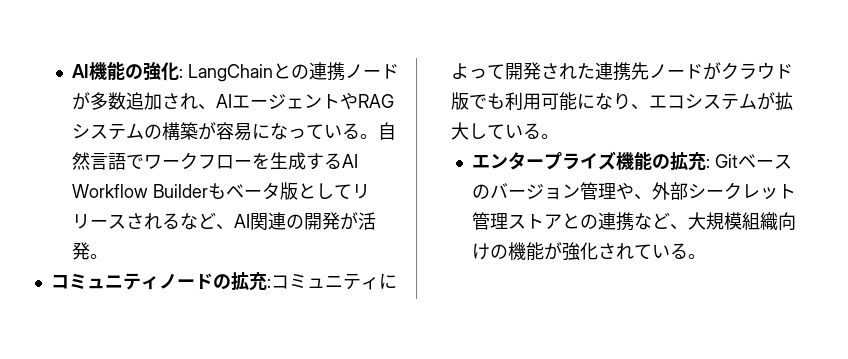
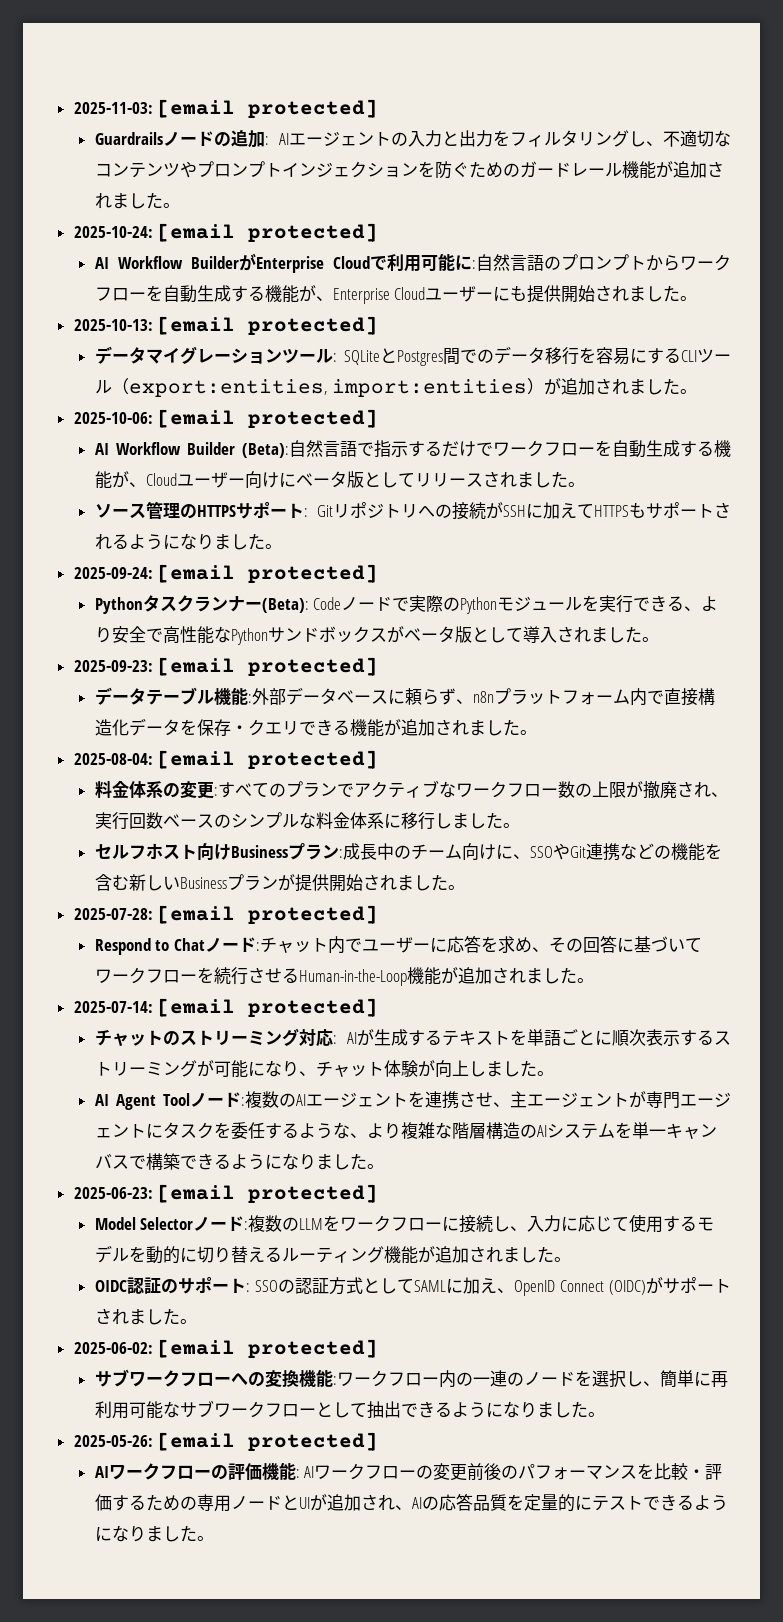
[72,62,400,82] [72,92,395,110] [72,122,397,141] [72,152,127,170] AI機能の強化: LangChainとの連携ノードが多数追加され、AIエージェントやRAGシステムの構築が容易になっている。自然言語 -> [73,99,379,118] [94,130,731,148] [94,161,724,179] [94,192,180,209] [73,223,379,242] [94,253,731,273] [94,285,698,304] [73,316,379,335] [94,346,731,366] [94,378,698,397] [73,409,379,428] [94,440,477,458] 2025-11-03: [email protected] // Guardrailsノードの追加: AIエージェントの入力と出力をフィルタリングし、不適切なコンテンツやプロンプトインジェクションを防ぐためのガードレール機能が追加されました。 // 2025-10-24: [email protected] // AI Workflow BuilderがEnterprise Cloudで利用可能に:自然言語のプロンプトからワークフローを自動生成する機能が、Enterprise Cloudユーザーにも提供開始されました。 // 2025-10-13: [email protected] // データマイグレーションツール: SQLiteとPostgres間でのデータ移行を容易にするCLIツール（export:entities, import:entities）が追加されました。 // 2025-10-06: [email protected] // AI Workflow Builder (Beta):自然言語で指示するだけ
[270,152,359,170] [72,183,227,199] 生成するAI Workflow Builderも -> [612,440,731,458] [94,471,296,489] 自動生成する機能が、Cloudユーザー向けに
[162,212,377,230] [72,242,109,260] [50,272,397,291] [450,62,793,81] [450,92,793,111] [450,122,559,140] [472,151,793,171] [472,182,797,200] [472,212,797,231] [472,242,689,261] るなど、AI関連の開発が活発。 // コミュニティノードの拡充:コミュニティによって開発された連携先ノードがクラウド版でも利用可能になり、エコシステムが拡大している。 // エンタープライズ機能の拡充: Gitベースのバージョン管理や、外部シークレット管理ストアとの連携など、大規模組織向けの機能が強化されている -> [516,471,585,488] [94,501,731,520] [94,533,282,550] [73,564,379,583] [94,595,719,614] [94,626,659,645] [73,657,379,676] [94,687,715,706] [94,718,537,737] [73,750,379,769] [94,780,728,799] [94,812,520,830] [94,843,722,861] [94,874,465,892] [73,905,379,924] [94,935,702,955] [94,967,594,986] [73,998,379,1017] [94,1028,731,1047] [94,1060,554,1078] [94,1091,731,1110] [94,1122,717,1139] [94,1153,384,1170] [73,1184,379,1203] [94,1214,715,1233] [94,1245,571,1264] [94,1276,731,1296] [94,1308,197,1325] [73,1339,379,1358] [94,1369,728,1388] [94,1400,605,1419] [73,1432,379,1451] [94,1462,723,1481] [94,1493,728,1512] [94,1525,197,1542] ました。 // ソース管理のHTTPSサポート: Gitリポジトリへの接続がSSHに加えてHTTPSもサポートされるようになりました。 // 2025-09-24: [email protected] // Pythonタスクランナー(Beta): Codeノードで実際のPythonモジュールを実行できる、より安全で高性能なPythonサンドボックスがベータ版として導入されました。 // 2025-09-23: [email protected] // データテーブル機能:外部データベースに頼らず、n8nプラットフォーム内で直接構造化データを保存・クエリできる機能が追加されました。 // 2025-08-04: [email protected] // 料金体系の変更:すべてのプランでアクティブなワークフロー数の上限が撤廃され、実行回数ベースのシンプルな料金体系に移行しました。 // セルフホスト向けBusinessプラン:成長中のチーム向けに、SSOやGit連携などの機能を含む新しいBusinessプランが提供開始されました。 // 2025-07-28: [email protected] // Respond to Chatノード:チャット内でユーザーに応答を求め、その回答に基づいてワークフローを続行させるHuman-in-the-Loop機能が追加されました。 // 2025-07-14: [email protected] // チャットのストリーミング対応: AIが生成するテキストを単語ごとに順次表示するストリーミングが可能になり、チャット体験が向上しました。 // AI Agent Toolノード:複数のAIエージェントを連携させ、主エージェントが専門エージェントにタスクを委任するような、より複雑な階層構造のAIシステムを単一キャンバスで構築できるようになりました。 // 2025-06-23: [email protected] // Model Selectorノード:複数のLLMをワークフローに接続し、入力に応じて使用するモデルを動的に切り替えるルーティング機能が追加されました。 // OIDC認証のサポート: SSOの認証方式としてSAMLに加え、OpenID Connect (OIDC)がサポートされました。 // 2025-06-02: [email protected] // サブワークフローへの変換機能:ワークフロー内の一連のノードを選択し、簡単に再利用可能なサブワークフローとして抽出できるようになりました。 // 2025-05-26: [email protected] // AIワークフローの評価機能: AIワークフローの変更前後のパフォーマンスを比較・評価するための専用ノードとUIが追加され、AIの応答品質を定量的にテストできるようになりました

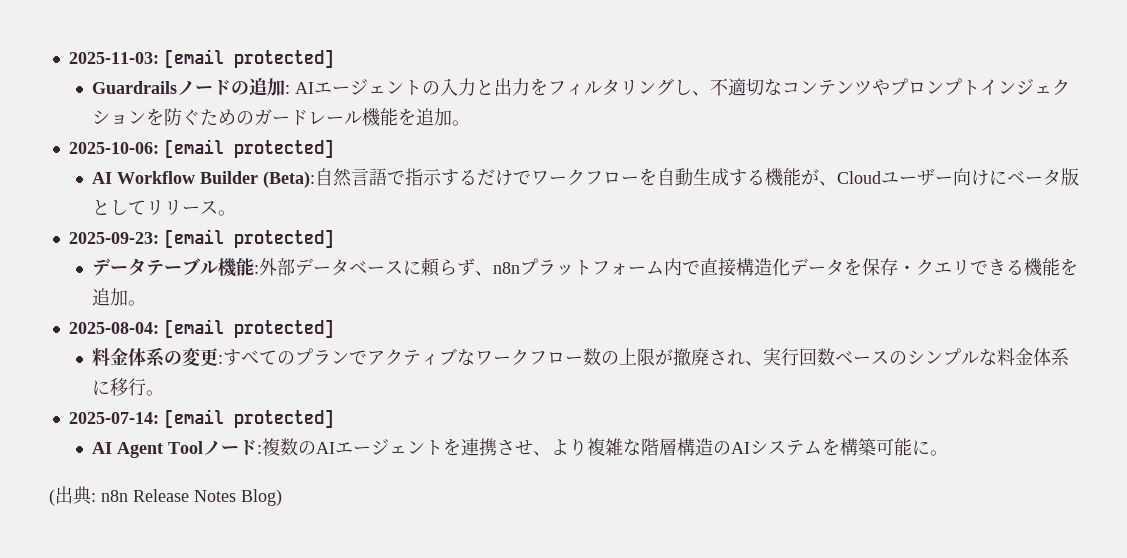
[655,161,724,178] [94,192,180,209] [73,223,379,242] [94,253,731,273] [94,285,698,304] [73,316,379,335] [94,346,731,366] [94,378,681,397] が追加されました。 // 2025-10-24: [email protected] // AI Workflow BuilderがEnterprise Cloudで利用可能に:自然言語のプロンプトからワークフローを自動生成する機能が、Enterprise Cloudユーザーにも提供開始されました。 // 2025-10-13: [email protected] // データマイグレーションツール: SQLiteとPostgres間でのデータ移行を容易にするCLIツール（export:entities, import:entities）が追加されました -> [397,108,452,126] を追加
[482,471,585,488] [94,501,731,520] [94,533,282,550] [73,564,379,583] [94,595,719,614] [94,626,642,645] されました。 // ソース管理のHTTPSサポート: Gitリポジトリへの接続がSSHに加えてHTTPSもサポートされるようになりました。 // 2025-09-24: [email protected] // Pythonタスクランナー(Beta): Codeノードで実際のPythonモジュールを実行できる、より安全で高性能なPythonサンドボックスがベータ版として導入されました -> (218, 207) none
[383,719,520,736] が追加されました -> [1059,258,1078,276] [91,288,128,306] を追加
[434,812,520,829] [94,843,722,861] [94,874,465,892] [73,905,379,924] [94,935,702,955] [94,967,594,986] [73,998,379,1017] [94,1028,731,1047] [94,1060,554,1078] しました。 // セルフホスト向けBusinessプラン:成長中のチーム向けに、SSOやGit連携などの機能を含む新しいBusinessプランが提供開始されました。 // 2025-07-28: [email protected] // Respond to Chatノード:チャット内でユーザーに応答を求め、その回答に基づいてワークフローを続行させるHuman-in-the-Loop機能が追加されました。 // 2025-07-14: [email protected] // チャットのストリーミング対応: AIが生成するテキストを単語ごとに順次表示するストリーミングが可能になり、チャット体験が向上しました。 -> [145,390,164,396] [68,409,334,428] 。 // 2025-07-14: [email protected]
[510,1091,731,1109] [94,1122,367,1139] 主エージェントが専門エージェントにタスクを委任するような、 -> (551, 453) none
[631,1122,717,1139] [94,1153,384,1170] [73,1184,379,1203] [94,1214,715,1233] [94,1245,571,1264] [94,1276,731,1296] [94,1308,197,1325] [73,1339,379,1358] [94,1369,728,1388] [94,1400,605,1419] [73,1432,379,1451] [94,1462,723,1481] [94,1493,728,1512] [94,1525,214,1542] 単一キャンバスで構築できるようになりました。 // 2025-06-23: [email protected] // Model Selectorノード:複数のLLMをワークフローに接続し、入力に応じて使用するモデルを動的に切り替えるルーティング機能が追加されました。 // OIDC認証のサポート: SSOの認証方式としてSAMLに加え、OpenID Connect (OIDC)がサポートされました。 // 2025-06-02: [email protected] // サブワークフローへの変換機能:ワークフロー内の一連のノードを選択し、簡単に再利用可能なサブワークフローとして抽出できるようになりました。 // 2025-05-26: [email protected] // AIワークフローの評価機能: AIワークフローの変更前後のパフォーマンスを比較・評価するための専用ノードとUIが追加され、AIの応答品質を定量的にテストできるようになりました。 -> [839,438,948,456] [49,486,282,506] 構築可能に。 // (出典: n8n Release Notes Blog)

